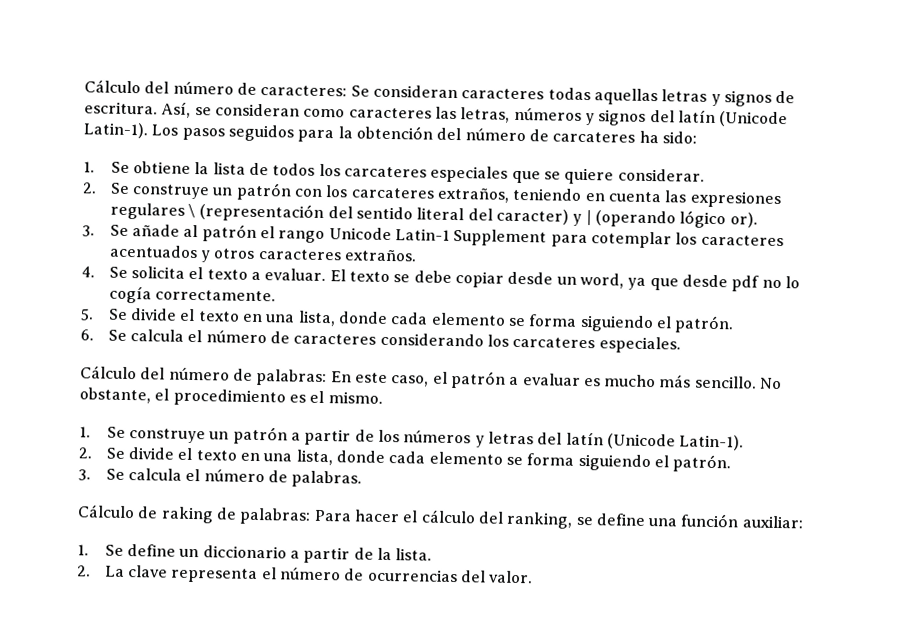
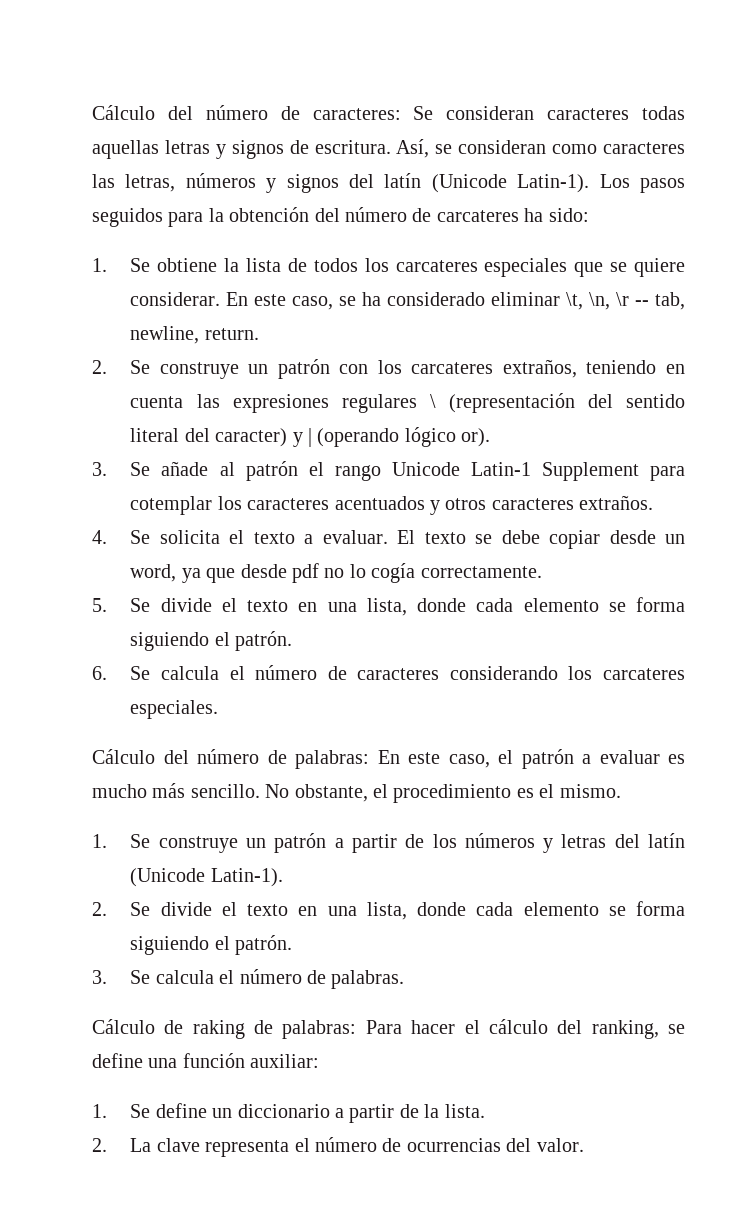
(705, 175) none -> [226,292,685,310] [130,326,259,344] En este caso, se ha considerado eliminar \t, \n, \r -- tab, newline, return.

